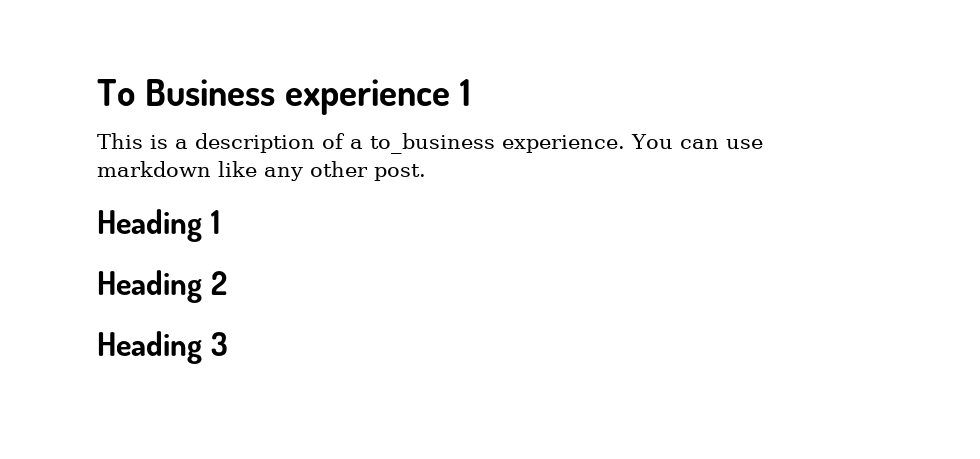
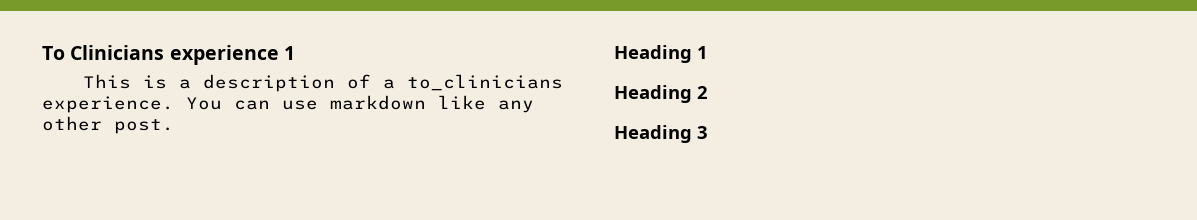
[144,79,275,106] Business -> [70,45,165,60] Clinicians
[370,133,495,154] to_business -> [406,74,563,91] to_clinicians

